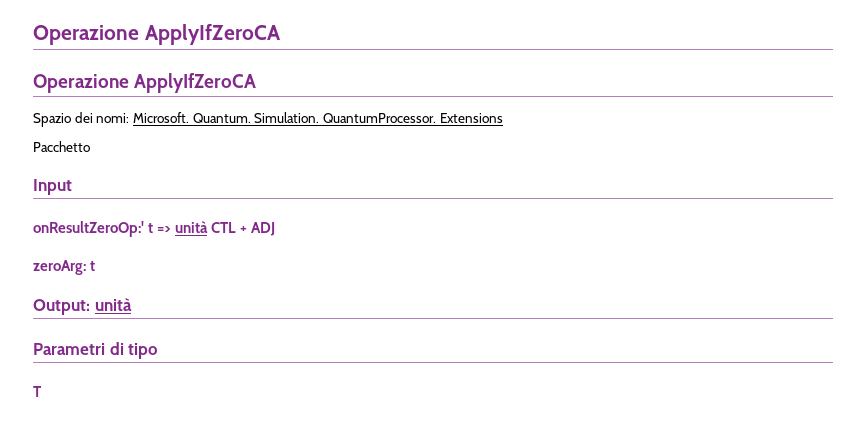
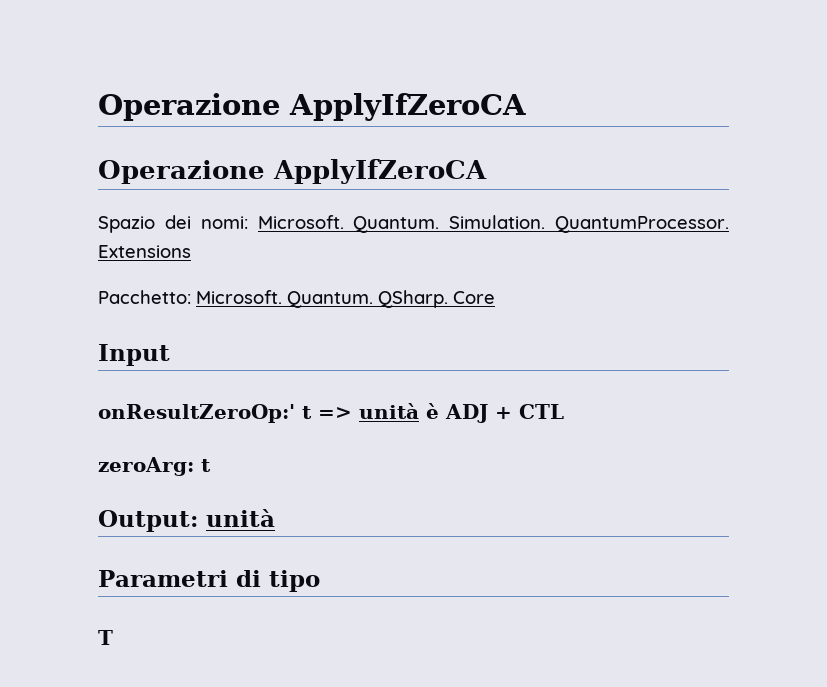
[33,141,90,152] Pacchetto -> [98,290,495,308] Pacchetto: Microsoft. Quantum. QSharp. Core
(209, 227) none -> [426,403,512,423] è ADJ +
[240,222,276,236] + ADJ -> (564, 411) none

